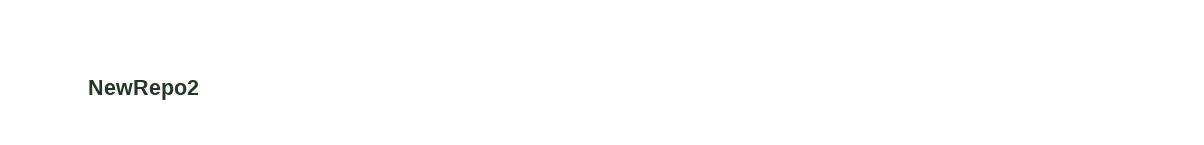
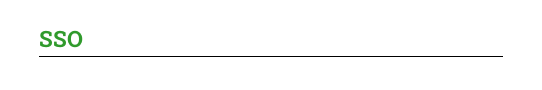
[88,80,199,100] NewRepo2 -> [39,30,83,48] SSO

